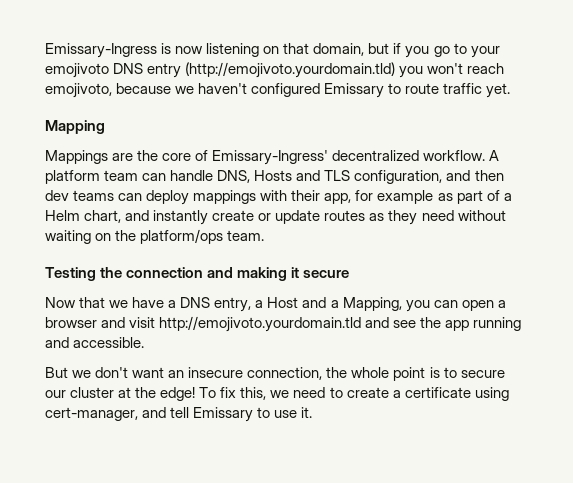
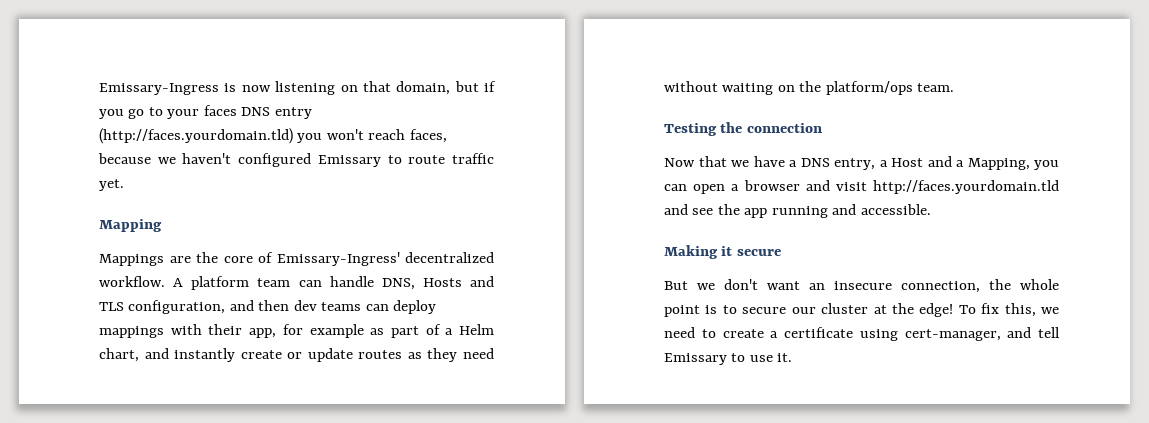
[45,63,109,78] emojivoto -> [203,105,237,116] faces
[185,62,396,78] (http://emojivoto.yourdomain.tld) -> [99,128,293,144] (http://faces.yourdomain.tld)
[45,83,112,98] emojivoto, -> [409,129,447,143] faces,
[207,267,350,281] and making it secure -> (822, 128) none
[159,316,362,332] http://emojivoto.yourdomain.tld -> [873,180,1059,194] http://faces.yourdomain.tld
(145, 342) none -> [664,245,781,259] // Making it secure

